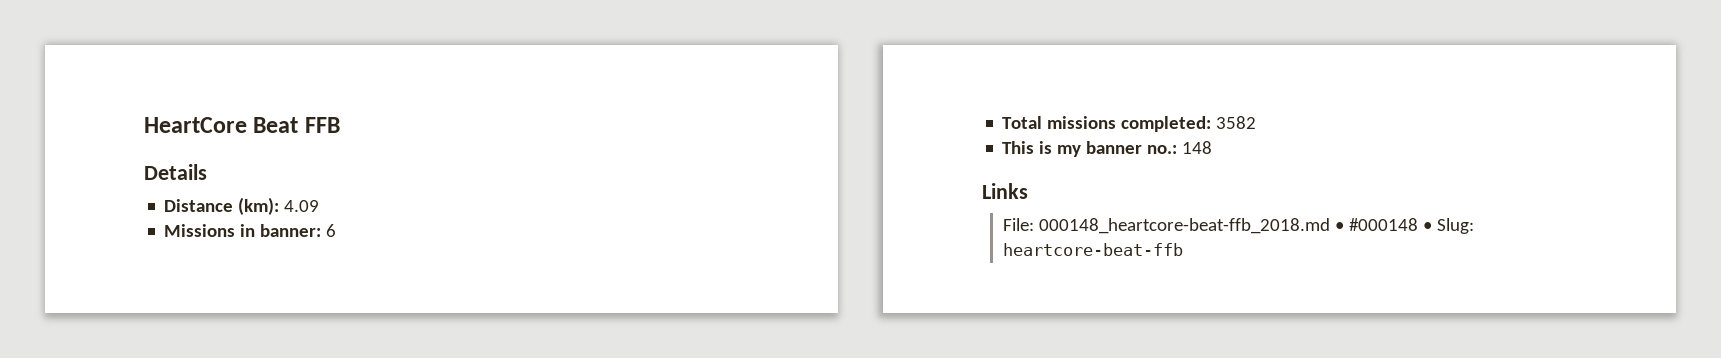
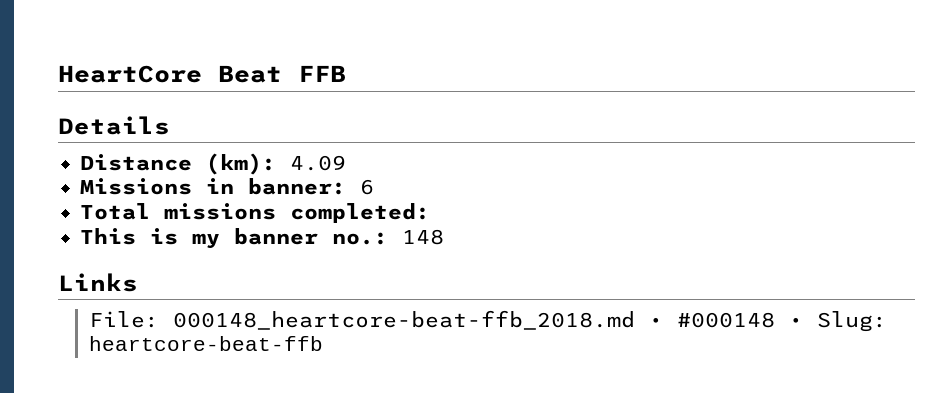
[1216,116,1257,129] 3582 -> (430, 213) none

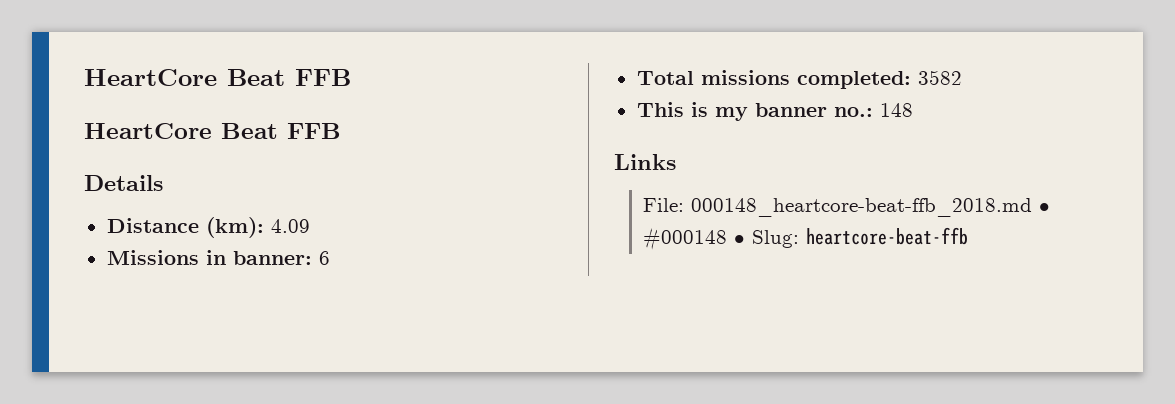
[58,65,346,83] HeartCore Beat FFB -> [84,69,351,86] [84,123,341,139] HeartCore Beat FFB // HeartCore Beat FFB
(430, 213) none -> [917,70,962,85] 3582

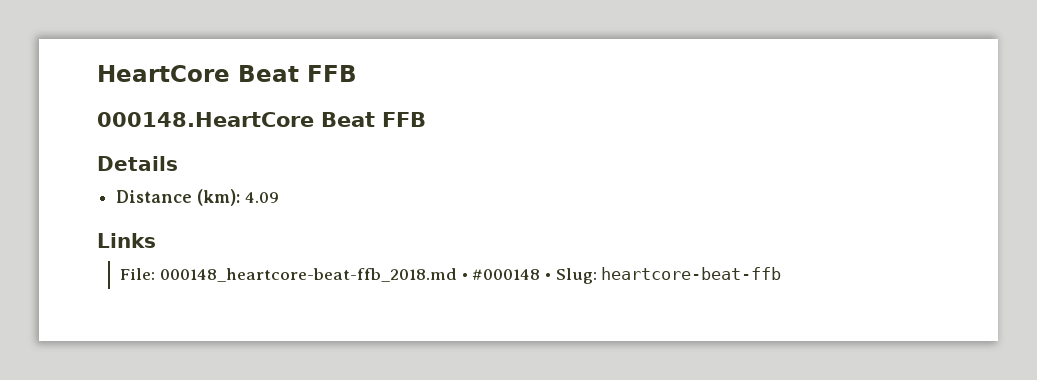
[84,69,351,86] [84,123,212,139] HeartCore Beat FFB // HeartCore -> [97,65,357,82] [97,112,314,127] HeartCore Beat FFB // 000148.HeartCore
[106,250,330,265] [636,70,962,89] [636,102,913,121] // Missions in banner: 6 // Total missions completed: 3582 // This is my banner no.: 148 -> (279, 197) none

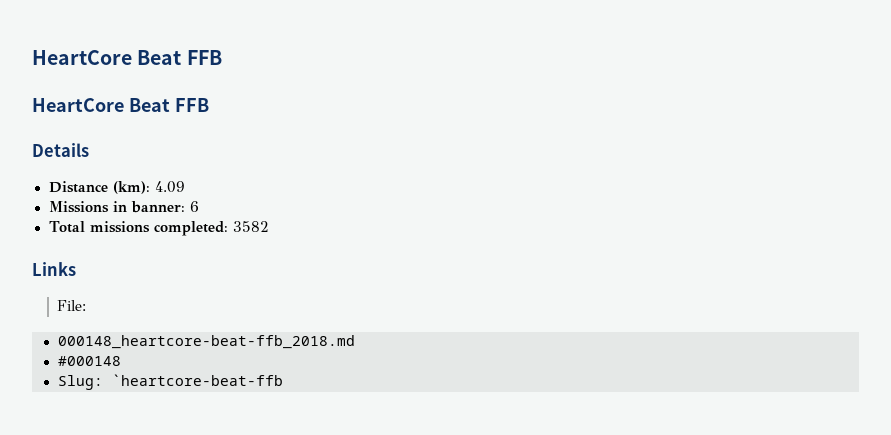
[97,65,357,82] [97,112,314,127] HeartCore Beat FFB // 000148.HeartCore -> [32,50,222,65] [32,98,124,112] HeartCore Beat FFB // HeartCore
(279, 197) none -> [48,201,199,213] [48,221,270,236] // Missions in banner: 6 // Total missions completed: 3582
(156, 274) none -> (87, 305) //
[461,273,468,280] • -> (355, 342) //
[545,267,782,284] • Slug: heartcore-beat-ffb -> [57,374,283,390] // Slug: `heartcore-beat-ffb

